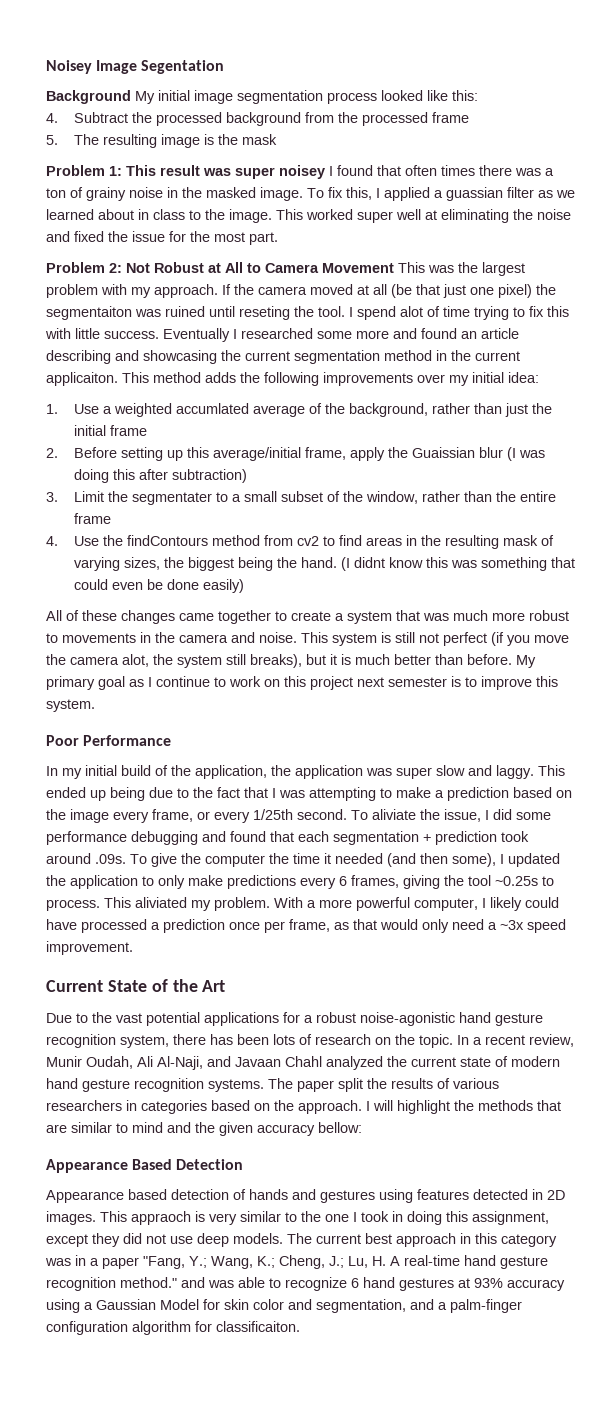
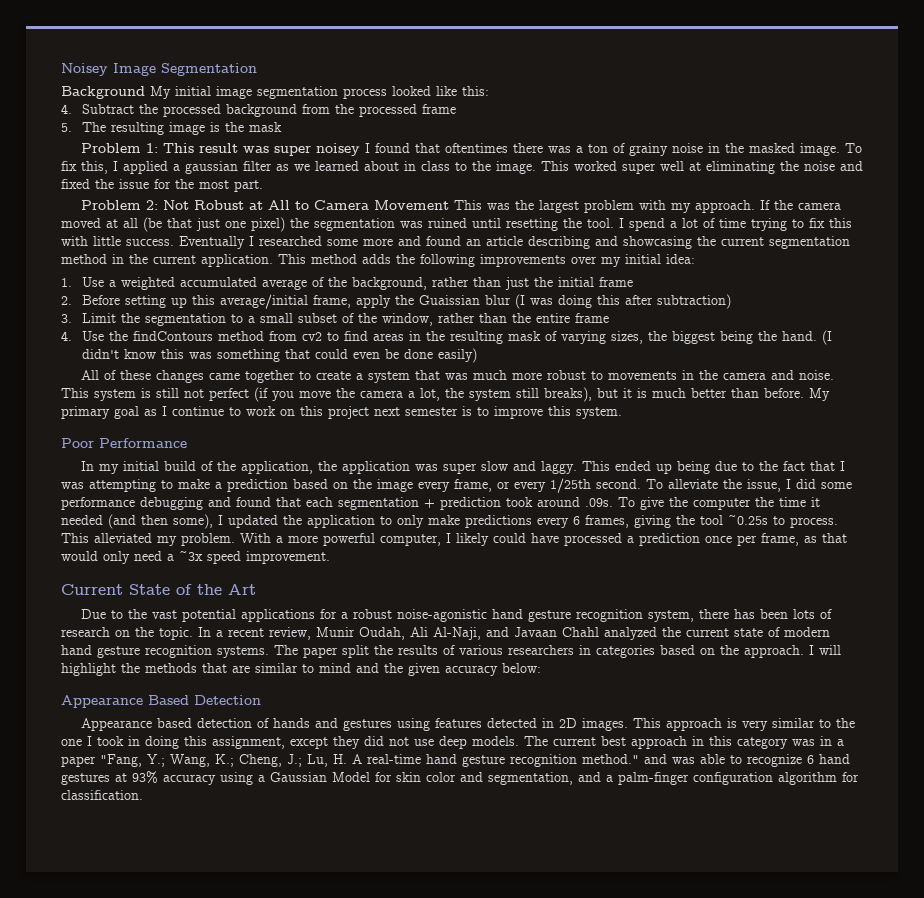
[141,60,225,74] Segentation -> [161,63,257,76] Segmentation
[405,165,475,176] often times -> [445,143,509,153] oftentimes
[446,187,503,201] guassian -> [185,161,238,174] gaussian
[46,306,132,320] segmentaiton -> [314,218,395,231] segmentation
[239,306,290,320] reseting -> [506,218,558,231] resetting
[400,306,423,317] alot -> [670,218,698,228] a lot
[46,372,118,386] applicaiton. -> [201,254,273,267] application.
[176,403,250,414] accumlated -> [179,277,257,287] accumulated
[132,492,213,505] segmentater -> [144,313,226,326] segmentation
[354,557,386,568] didnt -> [81,349,119,359] didn't
[122,654,149,667] alot, -> [408,388,440,401] a lot,
[372,809,416,820] aliviate -> [668,479,718,489] alleviate
[135,897,187,908] aliviated -> [94,533,152,543] alleviated
[318,1122,362,1133] bellow: -> [502,663,541,673] below:
[131,1211,191,1225] appraoch -> [666,718,723,731] approach
[216,1321,300,1332] classificaiton. -> [61,790,143,800] classification.

